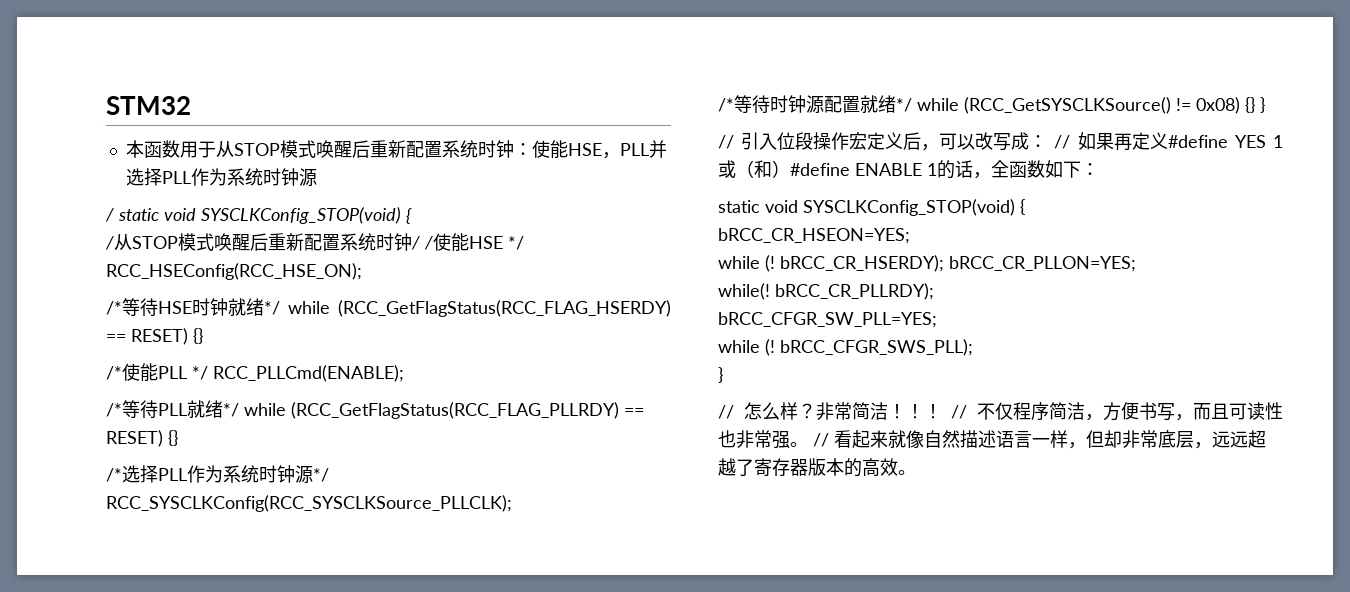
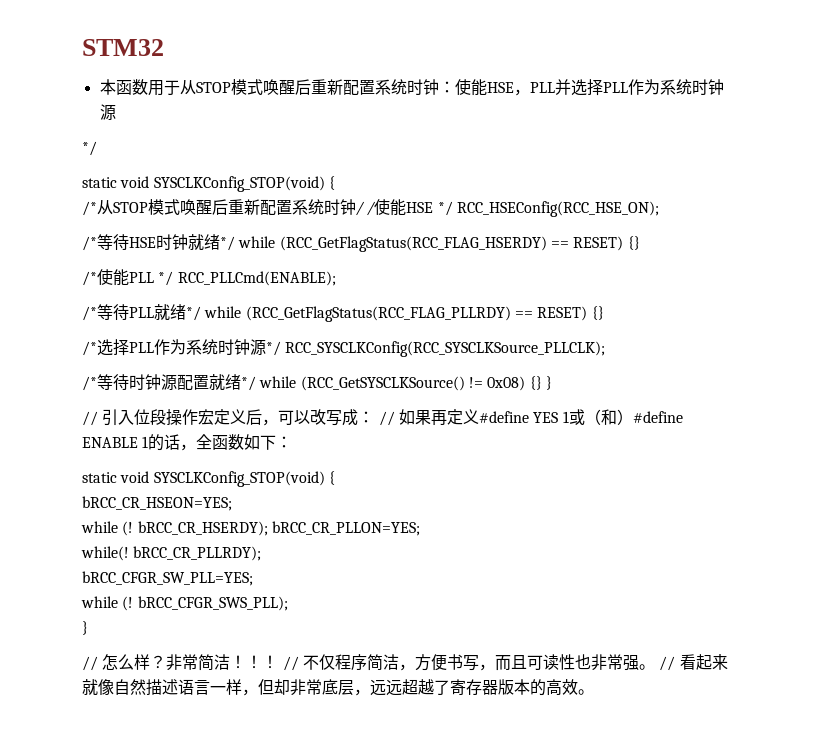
[105,207,412,224] [105,236,114,250] / static void SYSCLKConfig_STOP(void) { // / -> [82,141,97,156] [82,176,335,192] [82,201,97,216] */ // static void SYSCLKConfig_STOP(void) { // /*

